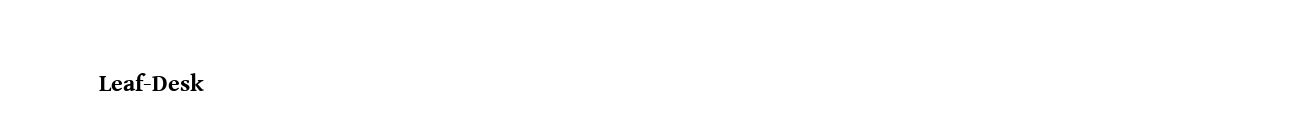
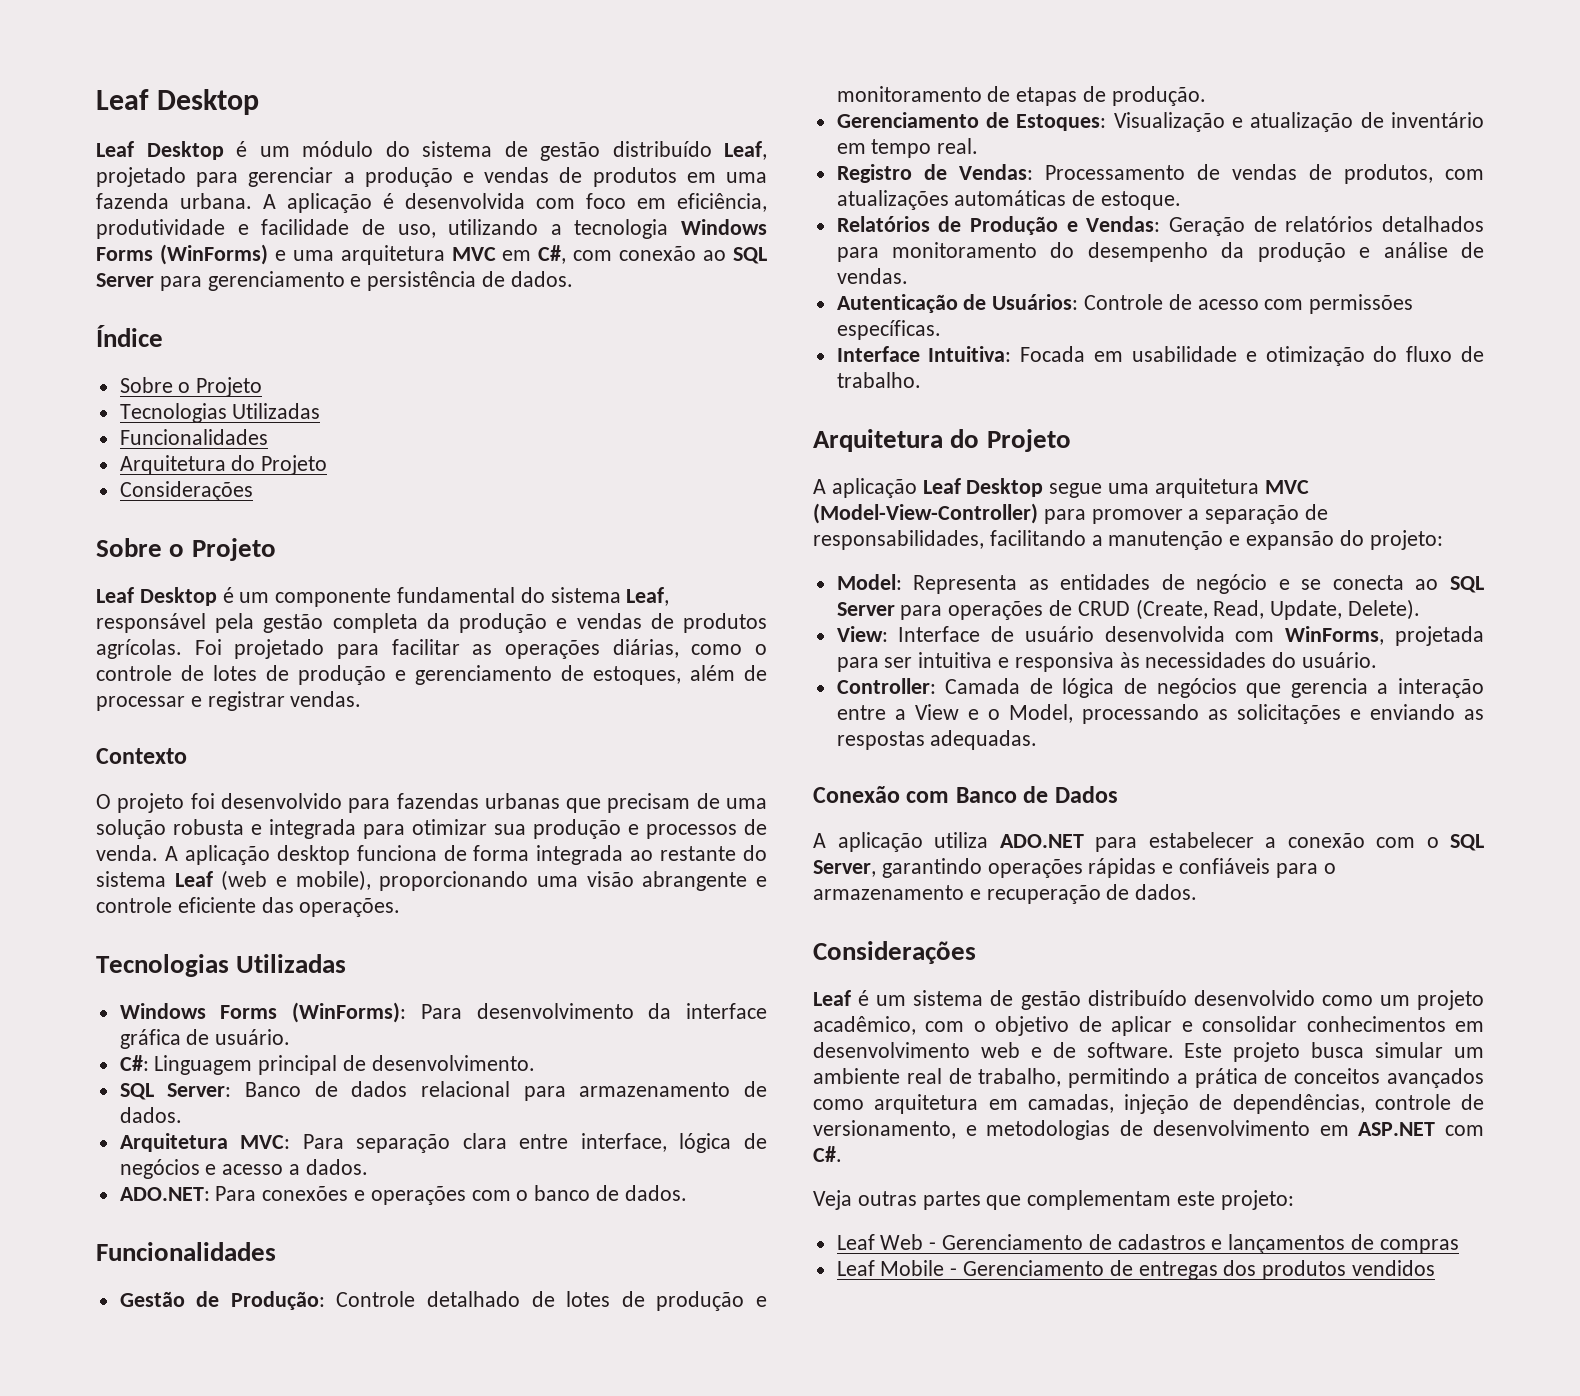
[99,73,204,91] Leaf-Desk -> [96,89,260,115] [96,141,767,161] [96,167,767,187] [96,193,767,213] [96,219,767,239] [96,244,767,265] [96,271,573,291] [96,325,163,347] [119,377,263,397] [119,403,321,423] [119,429,268,445] [119,455,328,475] [119,481,253,501] [96,538,276,561] [96,587,670,607] [96,613,767,633] [96,639,767,659] [96,665,767,685] [96,691,362,711] [96,748,187,764] [96,793,767,813] [96,819,767,839] [96,845,767,865] [96,870,767,891] [96,897,401,917] [96,954,347,977] [119,1002,768,1023] [119,1029,291,1049] [119,1055,535,1075] [119,1081,767,1101] [119,1107,182,1123] [119,1133,767,1153] [119,1159,368,1179] [119,1185,687,1205] [96,1242,276,1261] [119,1291,767,1311] [836,86,1206,106] [836,112,1484,132] [836,138,979,158] [836,164,1484,184] [836,190,1182,210] [836,216,1484,236] [836,242,1484,262] [836,268,908,284] [836,294,1414,314] [836,320,941,340] [836,346,1484,366] [836,372,921,388] [813,429,1071,452] [813,478,1309,498] [813,503,1329,524] [813,530,1443,550] [836,574,1484,594] [836,599,1421,620] [836,626,1484,646] [836,652,1378,672] [836,678,1484,698] [836,704,1484,724] [836,730,1038,750] [813,786,1118,803] [813,832,1484,852] [813,858,1336,878] [813,884,1198,904] [813,941,976,964] [813,990,1484,1010] [813,1016,1484,1036] [813,1042,1484,1062] [813,1068,1484,1088] [813,1094,1484,1114] [813,1120,1484,1140] [813,1146,842,1162] [813,1190,1294,1210] [836,1234,1459,1254] [836,1260,1436,1280] Leaf Desktop // Leaf Desktop é um módulo do sistema de gestão distribuído Leaf, projetado para gerenciar a produção e vendas de produtos em uma fazenda urbana. A aplicação é desenvolvida com foco em eficiência, produtividade e facilidade de uso, utilizando a tecnologia Windows Forms (WinForms) e uma arquitetura MVC em C#, com conexão ao SQL Server para gerenciamento e persistência de dados. // Índice // Sobre o Projeto // Tecnologias Utilizadas // Funcionalidades // Arquitetura do Projeto // Considerações // Sobre o Projeto // Leaf Desktop é um componente fundamental do sistema Leaf, responsável pela gestão completa da produção e vendas de produtos agrícolas. Foi projetado para facilitar as operações diárias, como o controle de lotes de produção e gerenciamento de estoques, além de processar e registrar vendas. // Contexto // O projeto foi desenvolvido para fazendas urbanas que precisam de uma solução robusta e integrada para otimizar sua produção e processos de venda. A aplicação desktop funciona de forma integrada ao restante do sistema Leaf (web e mobile), proporcionando uma visão abrangente e controle eficiente das operações. // Tecnologias Utilizadas // Windows Forms (WinForms): Para desenvolvimento da interface gráfica de usuário. // C#: Linguagem principal de desenvolvimento. // SQL Server: Banco de dados relacional para armazenamento de dados. // Arquitetura MVC: Para separação clara entre interface, lógica de negócios e acesso a dados. // ADO.NET: Para conexões e operações com o banco de dados. // Funcionalidades // Gestão de Produção: Controle detalhado de lotes de produção e monitoramento de etapas de produção. // Gerenciamento de Estoques: Visualização e atualização de inventário em tempo real. // Registro de Vendas: Processamento de vendas de produtos, com atualizações automáticas de estoque. // Relatórios de Produção e Vendas: Geração de relatórios detalhados para monitoramento do desempenho da produção e análise de vendas. // Autenticação de Usuários: Controle de acesso com permissões específicas. // Interface Intuitiva: Focada em usabilidade e otimização do fluxo de trabalho. // Arquitetura do Projeto // A aplicação Leaf Desktop segue uma arquitetura MVC (Model-View-Controller) para promover a separação de responsabilidades, facilitando a manutenção e expansão do projeto: // Model: Representa as entidades de negócio e se conecta ao SQL Server para operações de CRUD (Create, Read, Update, Delete). // View: Interface de usuário desenvolvida com WinForms, projetada para ser intuitiva e responsiva às necessidades do usuário. // Controller: Camada de lógica de negócios que gerencia a interação entre a View e o Model, processando as solicitações e enviando as respostas adequadas. // Conexão com Banco de Dados // A aplicação utiliza ADO.NET para estabelecer a conexão com o SQL Server, garantindo operações rápidas e confiáveis para o armazenamento e recuperação de dados. // Considerações // Leaf é um sistema de gestão distribuído desenvolvido como um projeto acadêmico, com o objetivo de aplicar e consolidar conhecimentos em desenvolvimento web e de software. Este projeto busca simular um ambiente real de trabalho, permitindo a prática de conceitos avançados como arquitetura em camadas, injeção de dependências, controle de versionamento, e metodologias de desenvolvimento em ASP.NET com C#. // Veja outras partes que complementam este projeto: // Leaf Web - Gerenciamento de cadastros e lançamentos de compras // Leaf Mobile - Gerenciamento de entregas dos produtos vendidos

